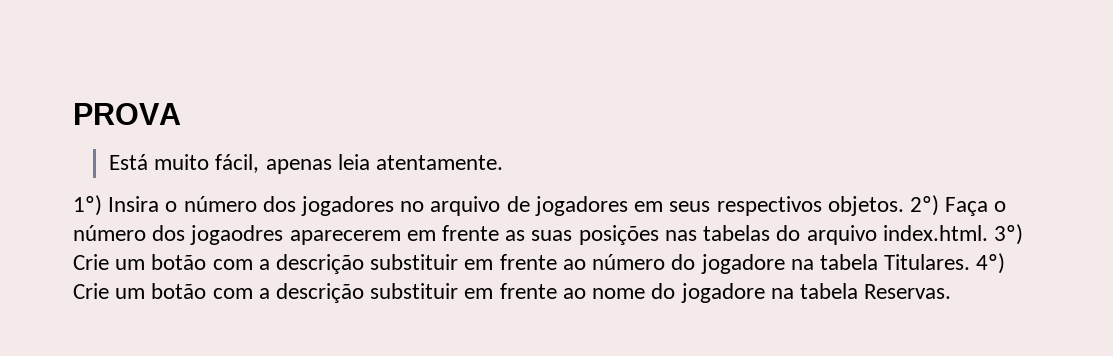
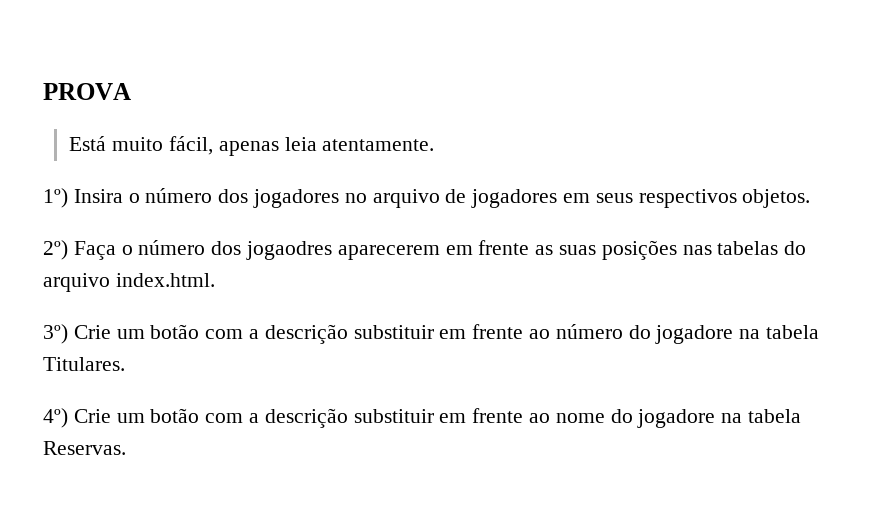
(904, 206) none -> (811, 198) //
(988, 233) none -> (215, 280) //
(971, 262) none -> (125, 364) //

